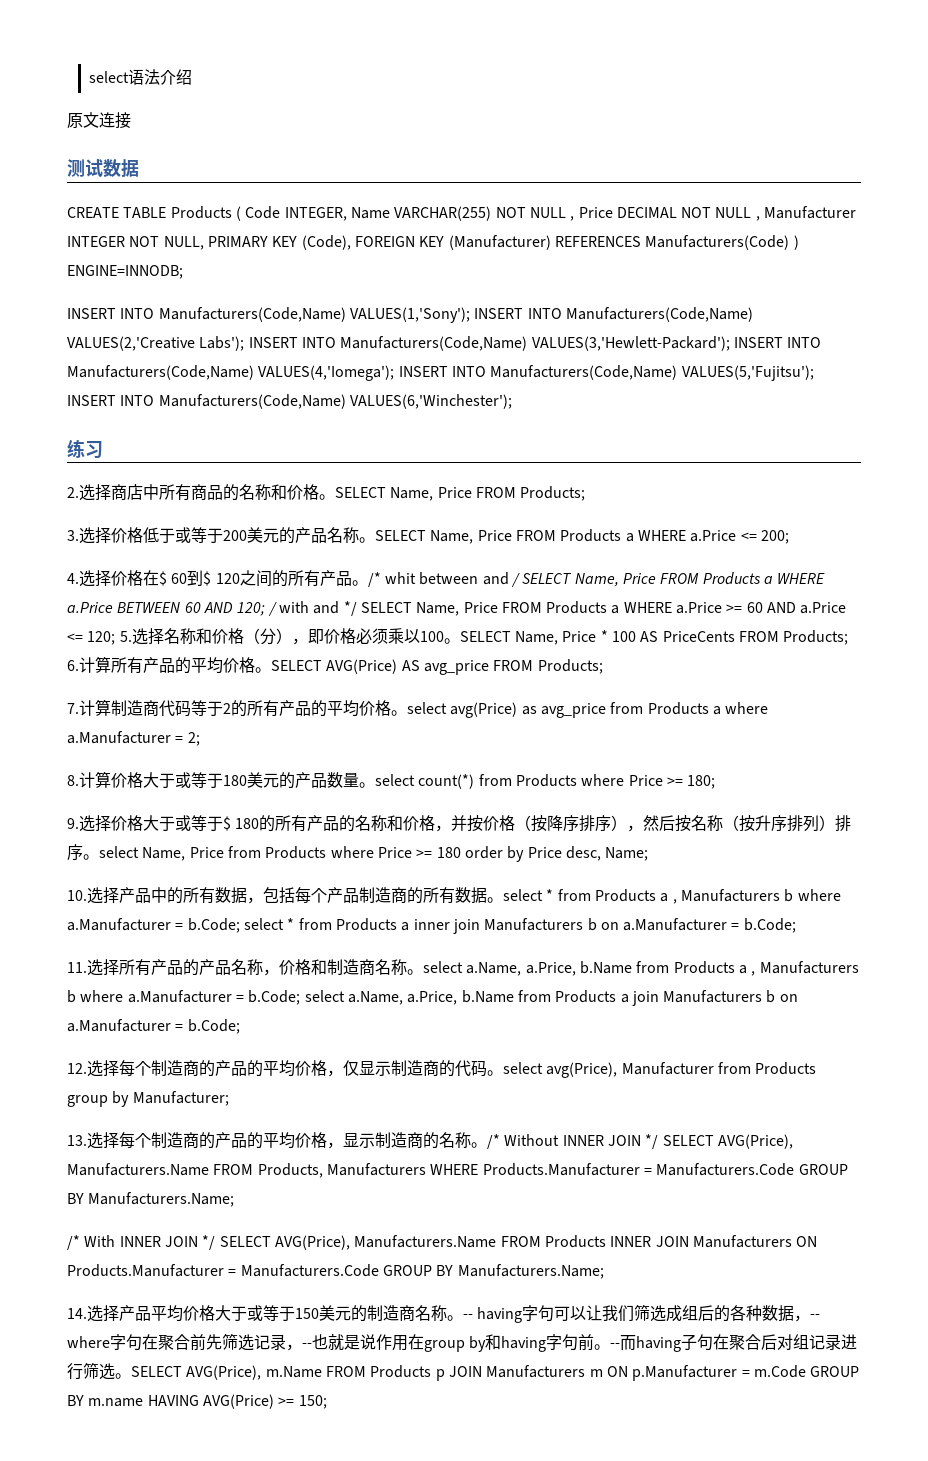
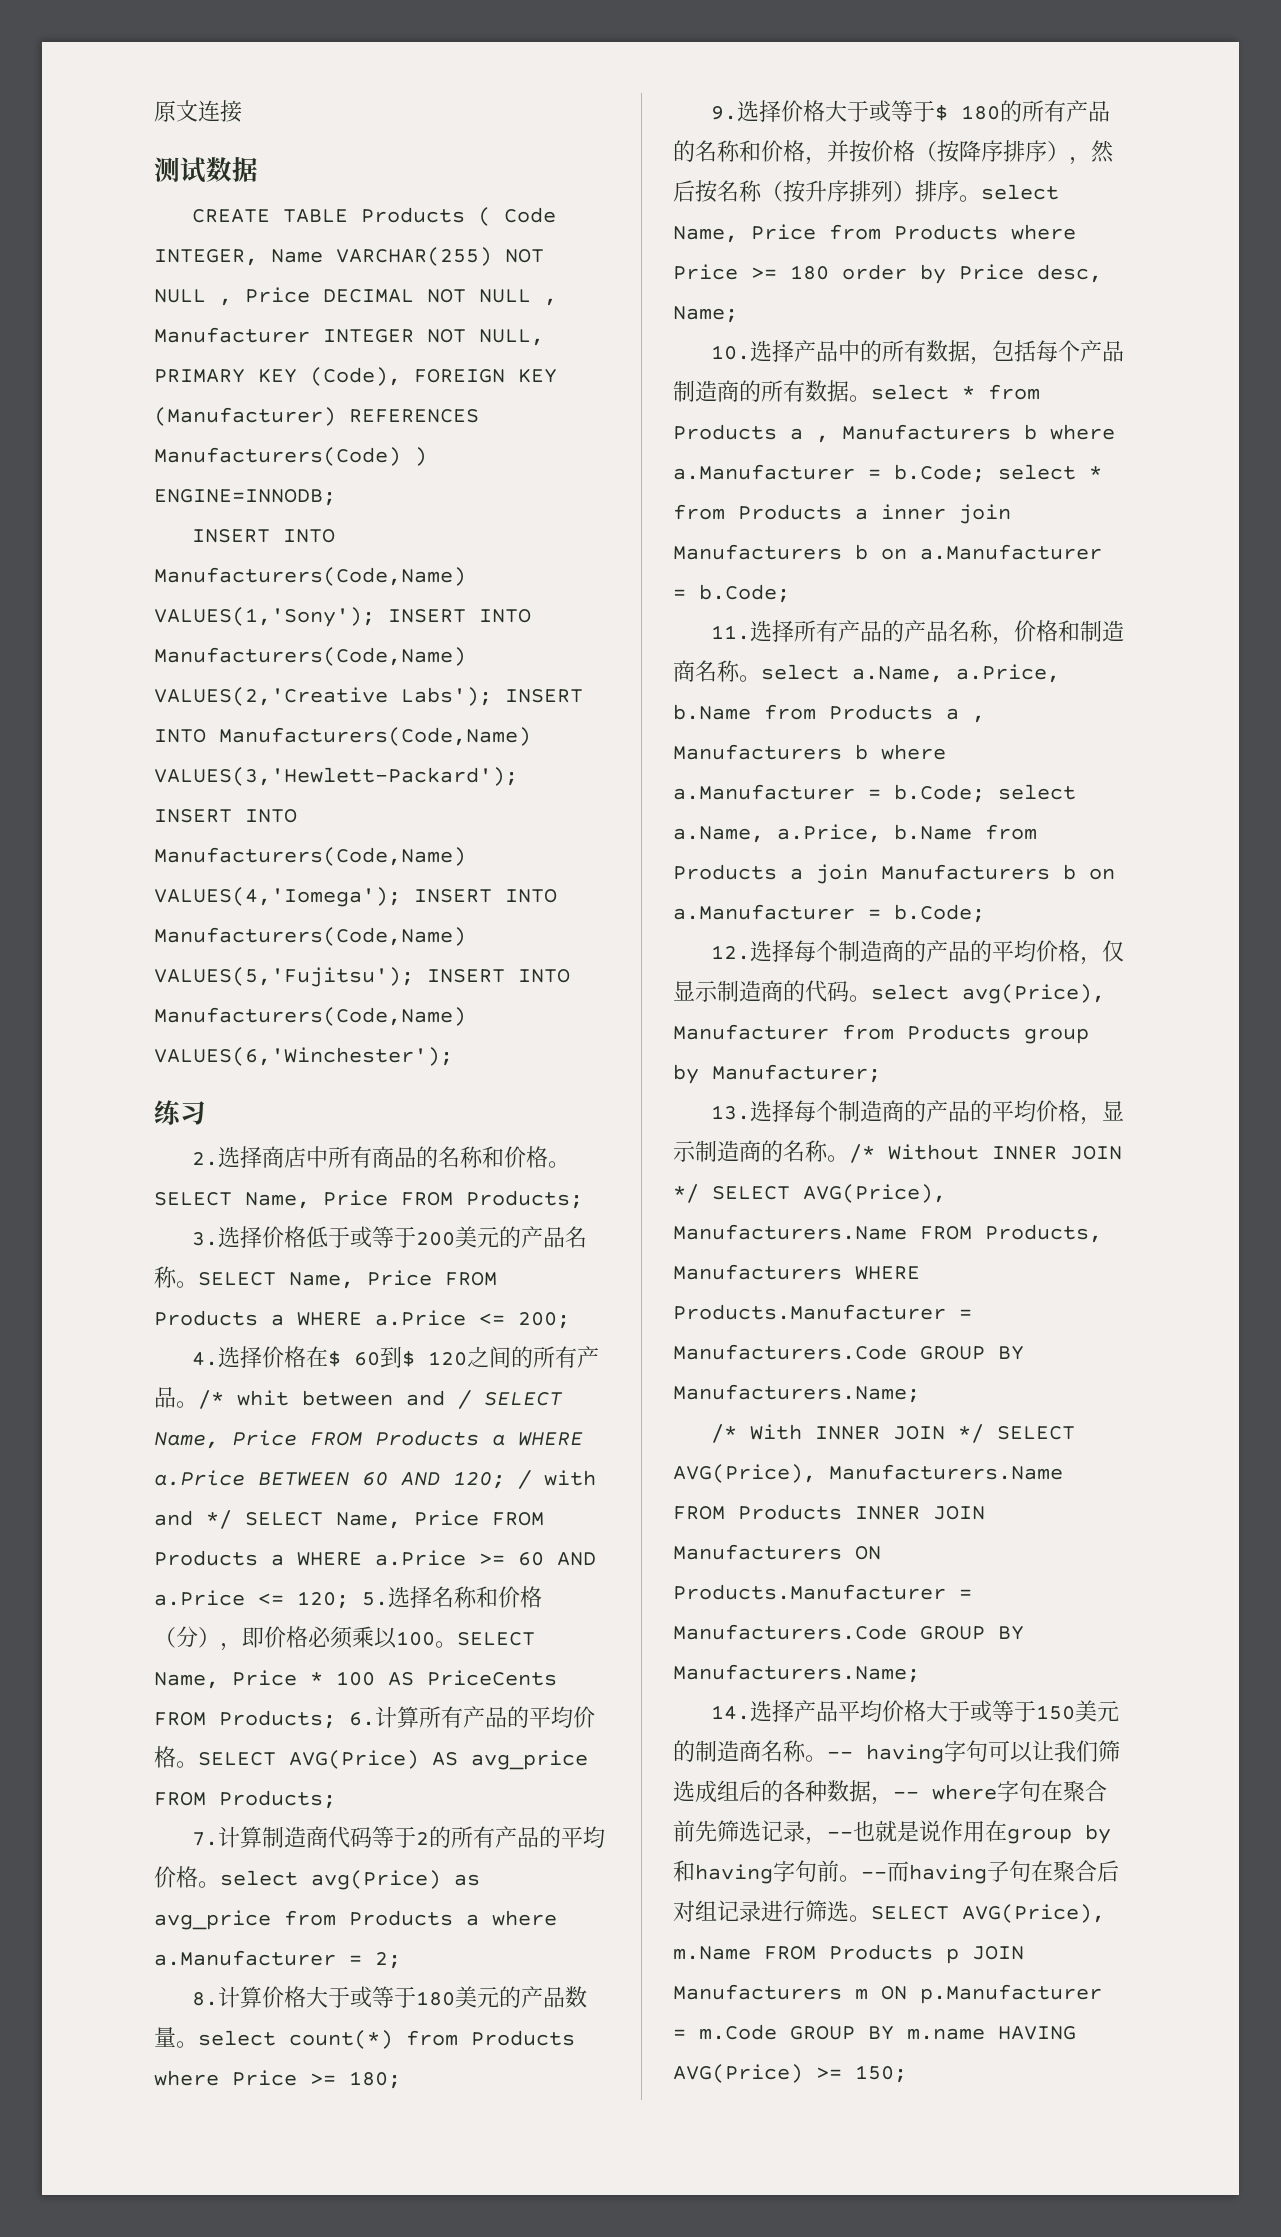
[89,69,193,85] select语法介绍 // -> (154, 111) none

